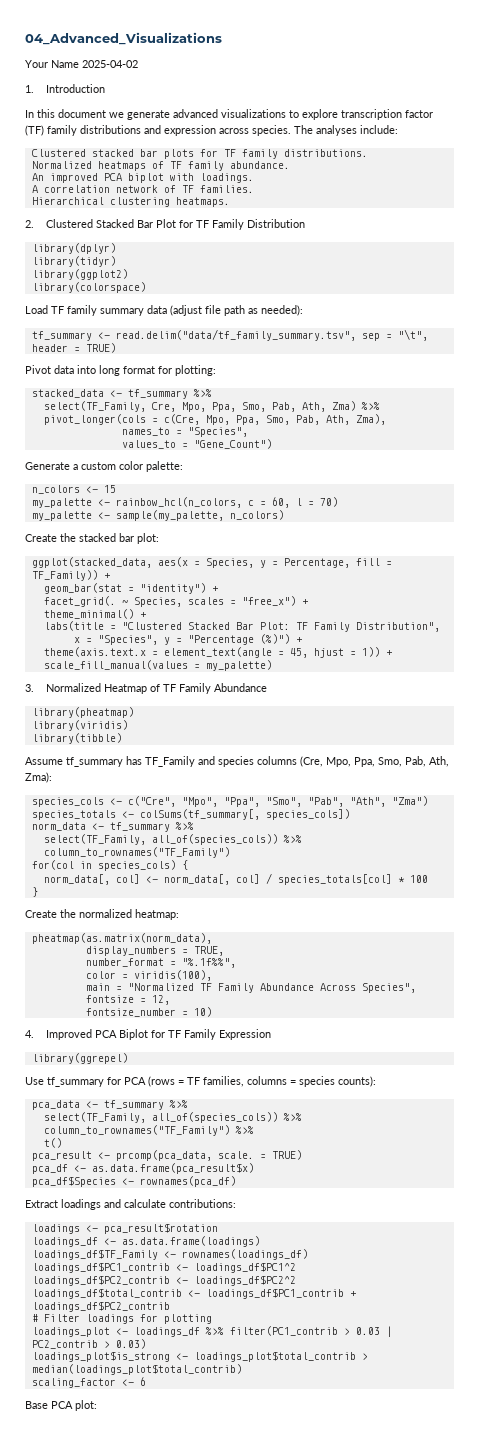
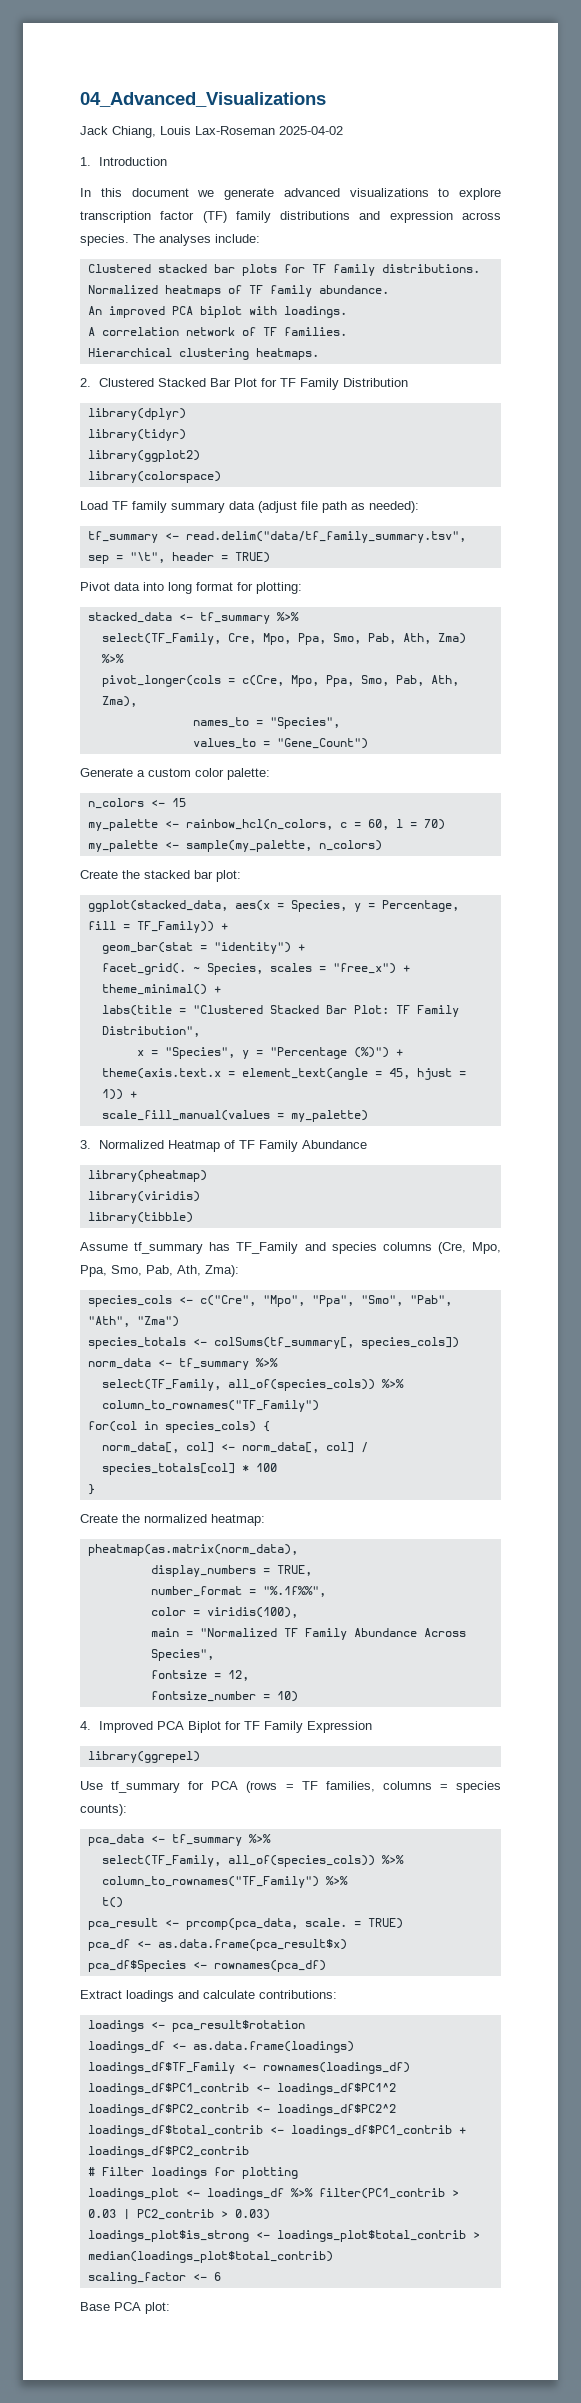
[25,60,79,68] Your Name -> [80,126,275,138] Jack Chiang, Louis Lax-Roseman

